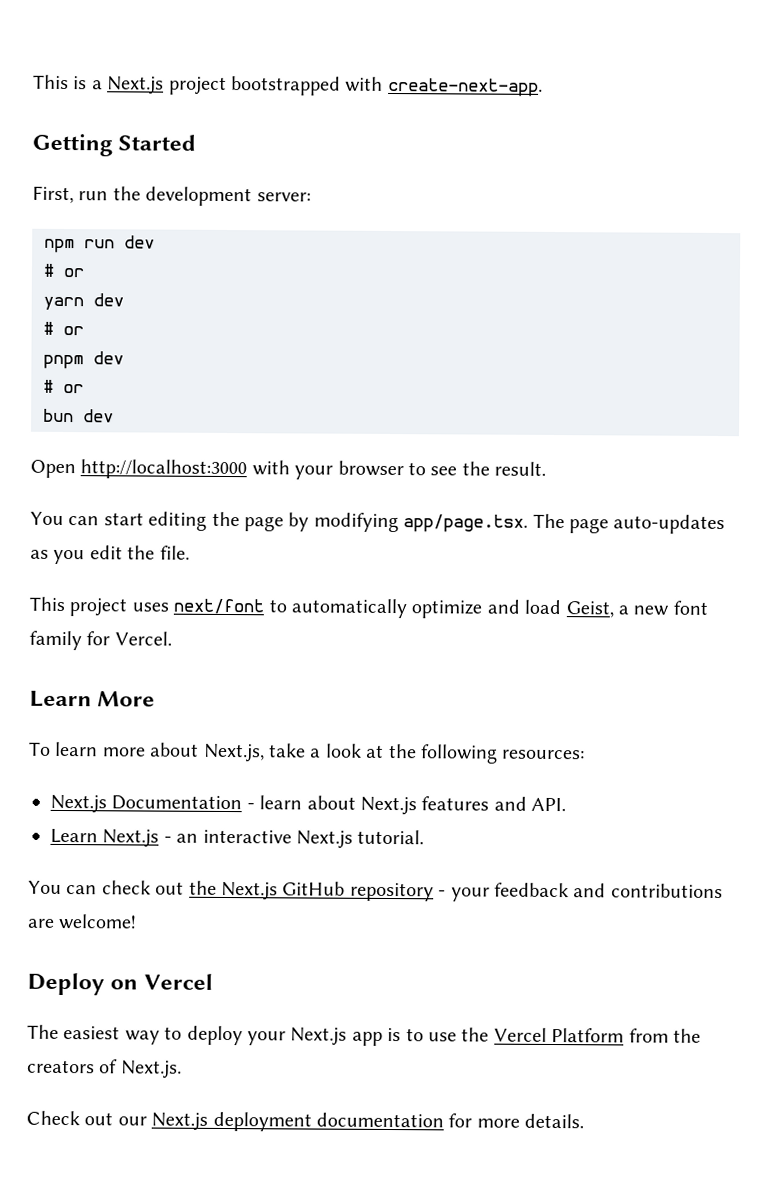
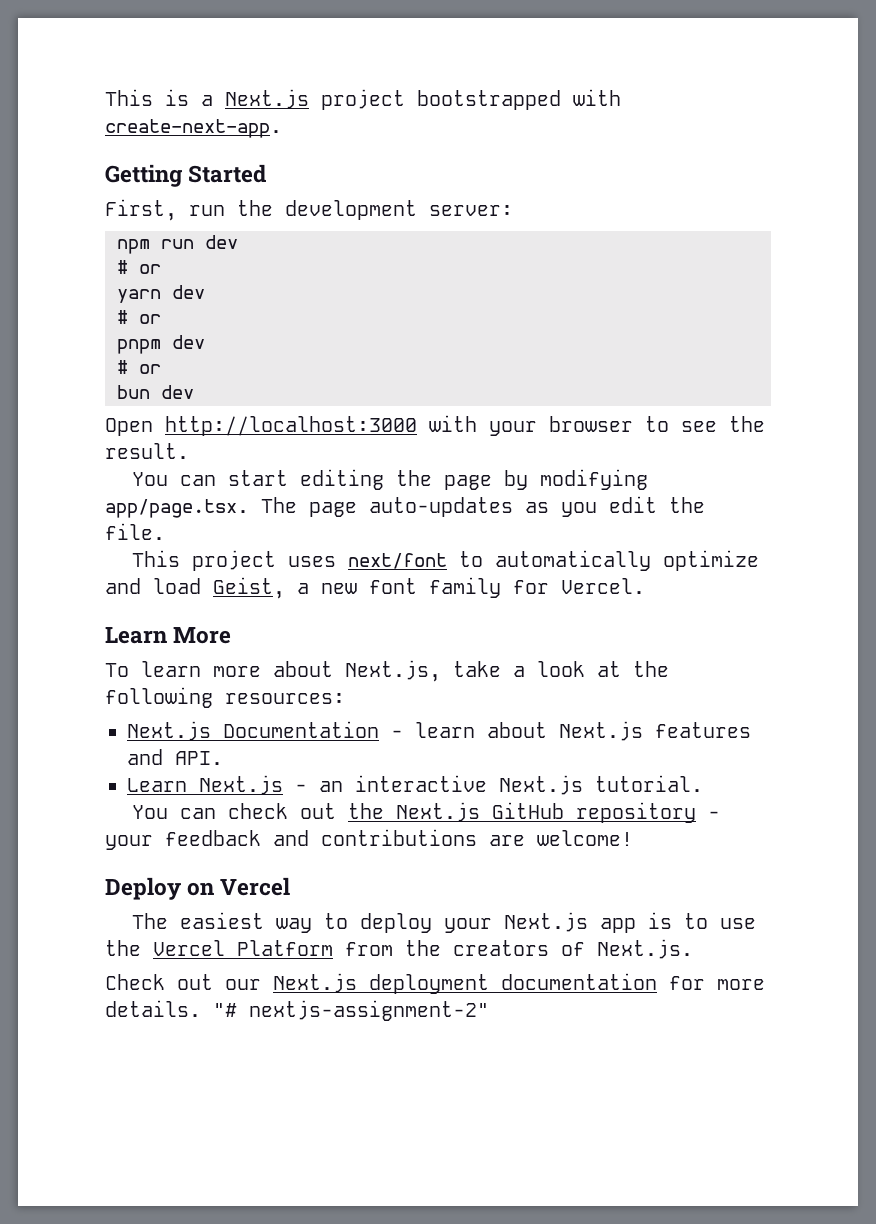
(585, 1121) none -> [213,1000,489,1021] "# nextjs-assignment-2"

